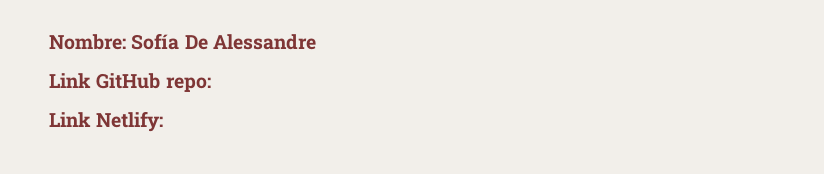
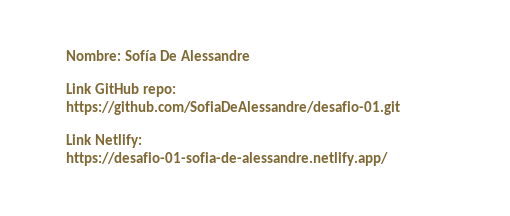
(211, 84) none -> [66,101,400,115] https://github.com/SofiaDeAlessandre/desafio-01.git
(164, 121) none -> [66,152,388,166] https://desafio-01-sofia-de-alessandre.netlify.app/

